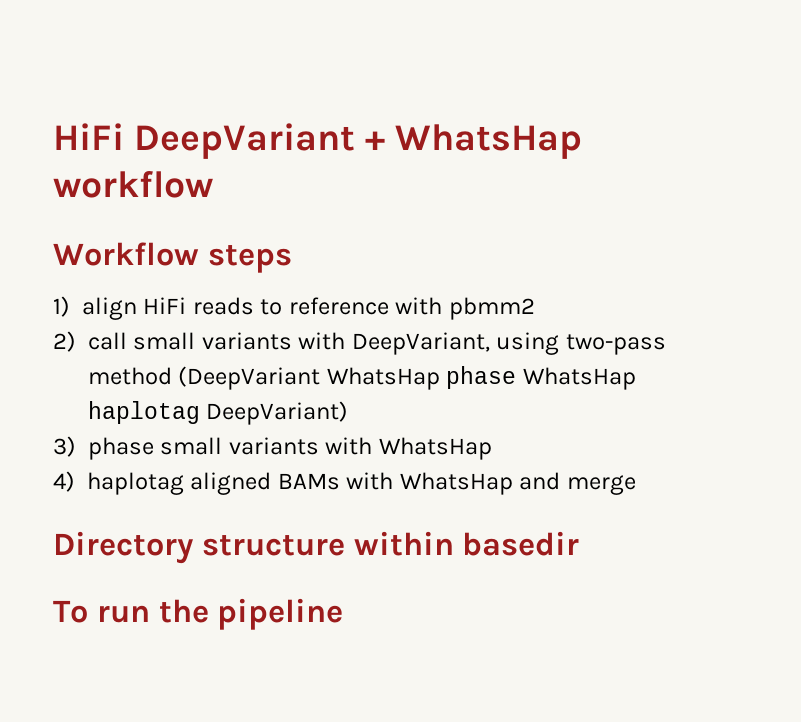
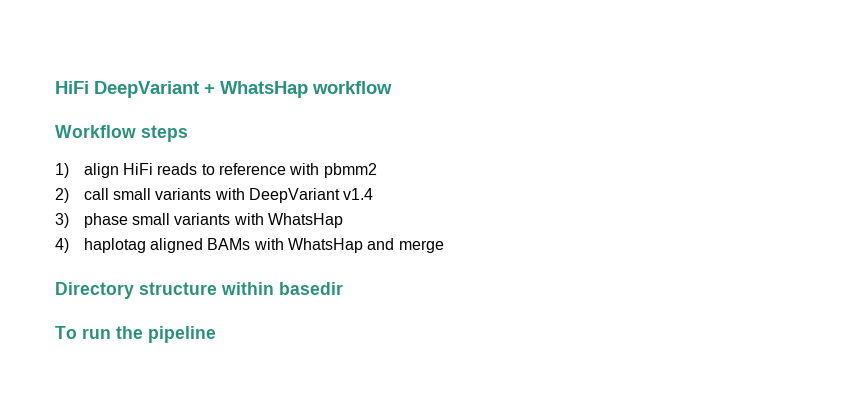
[351,332,666,355] [88,366,636,390] [88,401,349,425] DeepVariant, using two-pass method (DeepVariant WhatsHap phase WhatsHap haplotag DeepVariant) -> [248,188,374,203] DeepVariant v1.4

